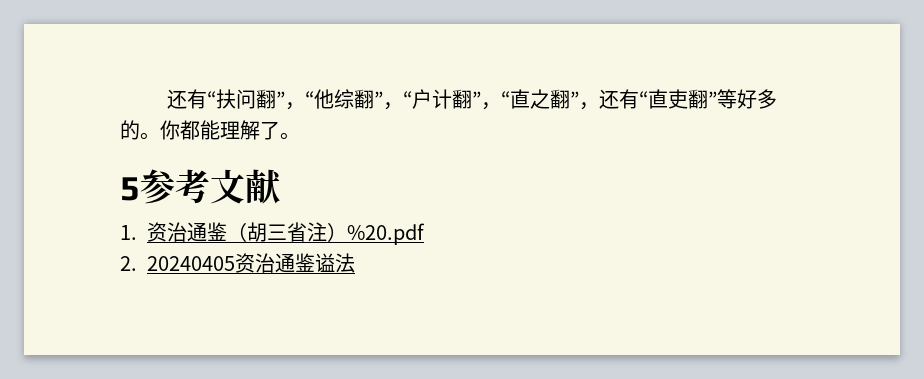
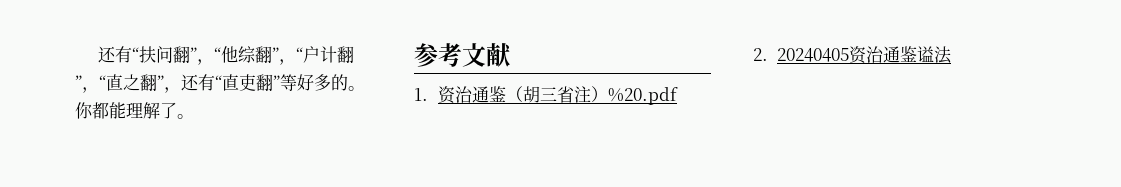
[120,177,140,201] 5 -> (194, 116) none

